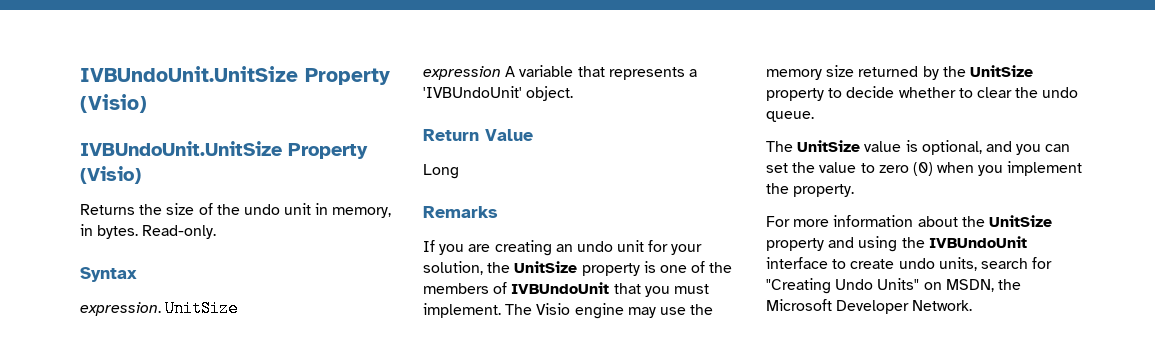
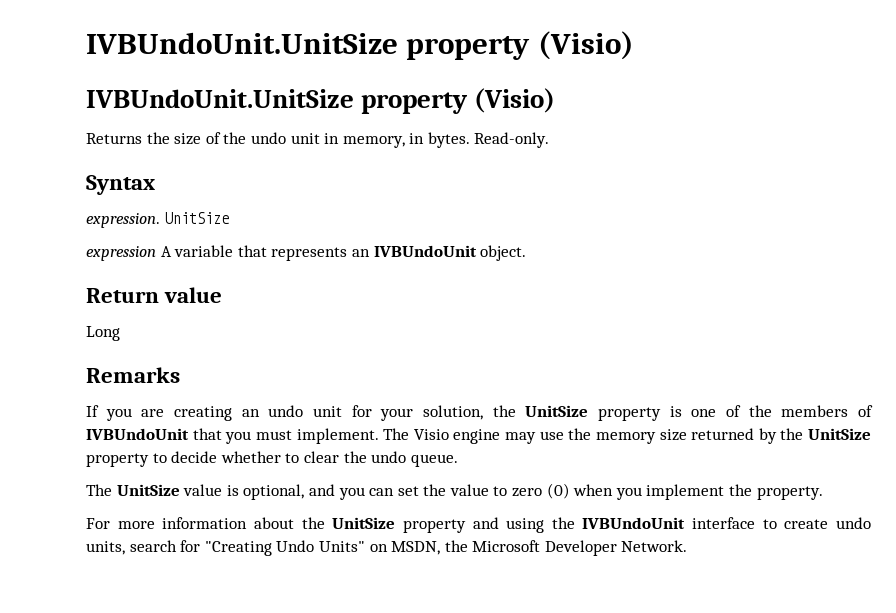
[80,66,390,85] IVBUndoUnit.UnitSize Property -> [86,32,531,60] IVBUndoUnit.UnitSize property
[288,143,368,159] Property -> [361,92,469,114] property
[688,69,697,77] [423,86,522,98] a 'IVBUndoUnit' -> [351,245,477,257] an IVBUndoUnit
[485,129,533,141] Value -> [164,287,223,303] value

